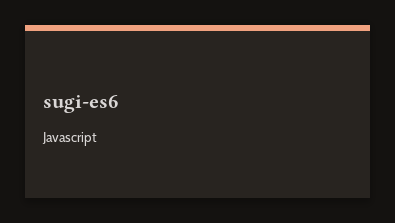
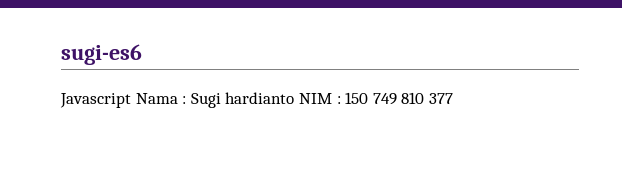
(97, 139) none -> [135,92,453,108] Nama : Sugi hardianto NIM : 150 749 810 377

